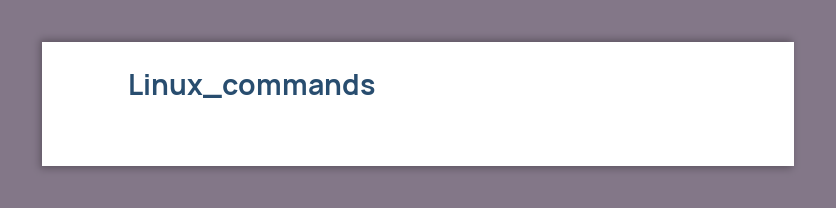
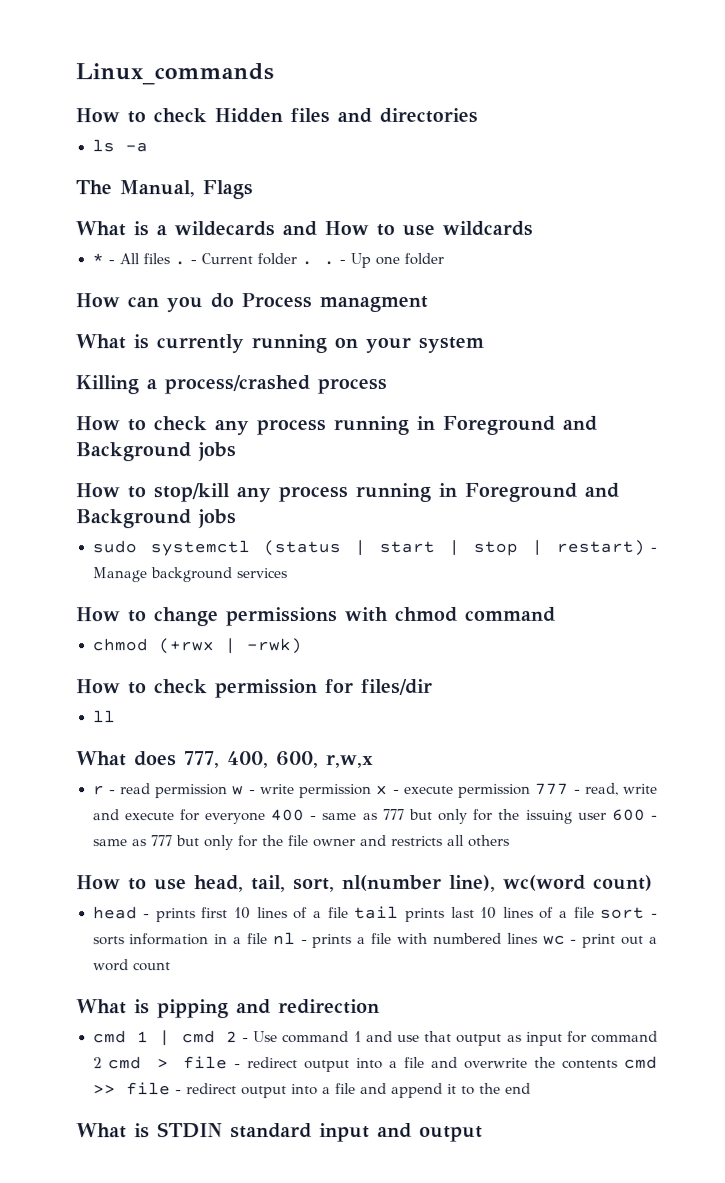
(375, 86) none -> [75,107,478,124] [91,139,148,153] [75,180,253,200] [75,220,533,237] [91,252,444,269] [75,293,428,313] [75,334,484,354] [75,375,387,395] [75,415,597,436] [75,442,236,462] [75,482,619,503] [75,509,236,529] [91,539,657,557] [91,567,287,583] [76,606,556,627] [92,638,303,655] [76,678,433,699] [92,710,116,723] [76,751,374,769] [92,782,658,799] [92,808,658,825] [92,834,510,851] [76,874,653,893] [92,905,659,923] [92,932,659,949] [92,959,171,972] [76,998,380,1019] [92,1030,658,1047] [92,1055,659,1073] [92,1082,531,1099] [76,1122,483,1143] // How to check Hidden files and directories // ls -a // The Manual, Flags // What is a wildecards and How to use wildcards // * - All files . - Current folder . . - Up one folder // How can you do Process managment // What is currently running on your system // Killing a process/crashed process // How to check any process running in Foreground and Background jobs // How to stop/kill any process running in Foreground and Background jobs // sudo systemctl (status | start | stop | restart) - Manage background services // How to change permissions with chmod command // chmod (+rwx | -rwk) // How to check permission for files/dir // ll // What does 777, 400, 600, r,w,x // r - read permission w - write permission x - execute permission 777 - read, write and execute for everyone 400 - same as 777 but only for the issuing user 600 - same as 777 but only for the file owner and restricts all others // How to use head, tail, sort, nl(number line), wc(word count) // head - prints first 10 lines of a file tail prints last 10 lines of a file sort - sorts information in a file nl - prints a file with numbered lines wc - print out a word count // What is pipping and redirection // cmd 1 | cmd 2 - Use command 1 and use that output as input for command 2 cmd > file - redirect output into a file and overwrite the contents cmd >> file - redirect output into a file and append it to the end // What is STDIN standard input and output

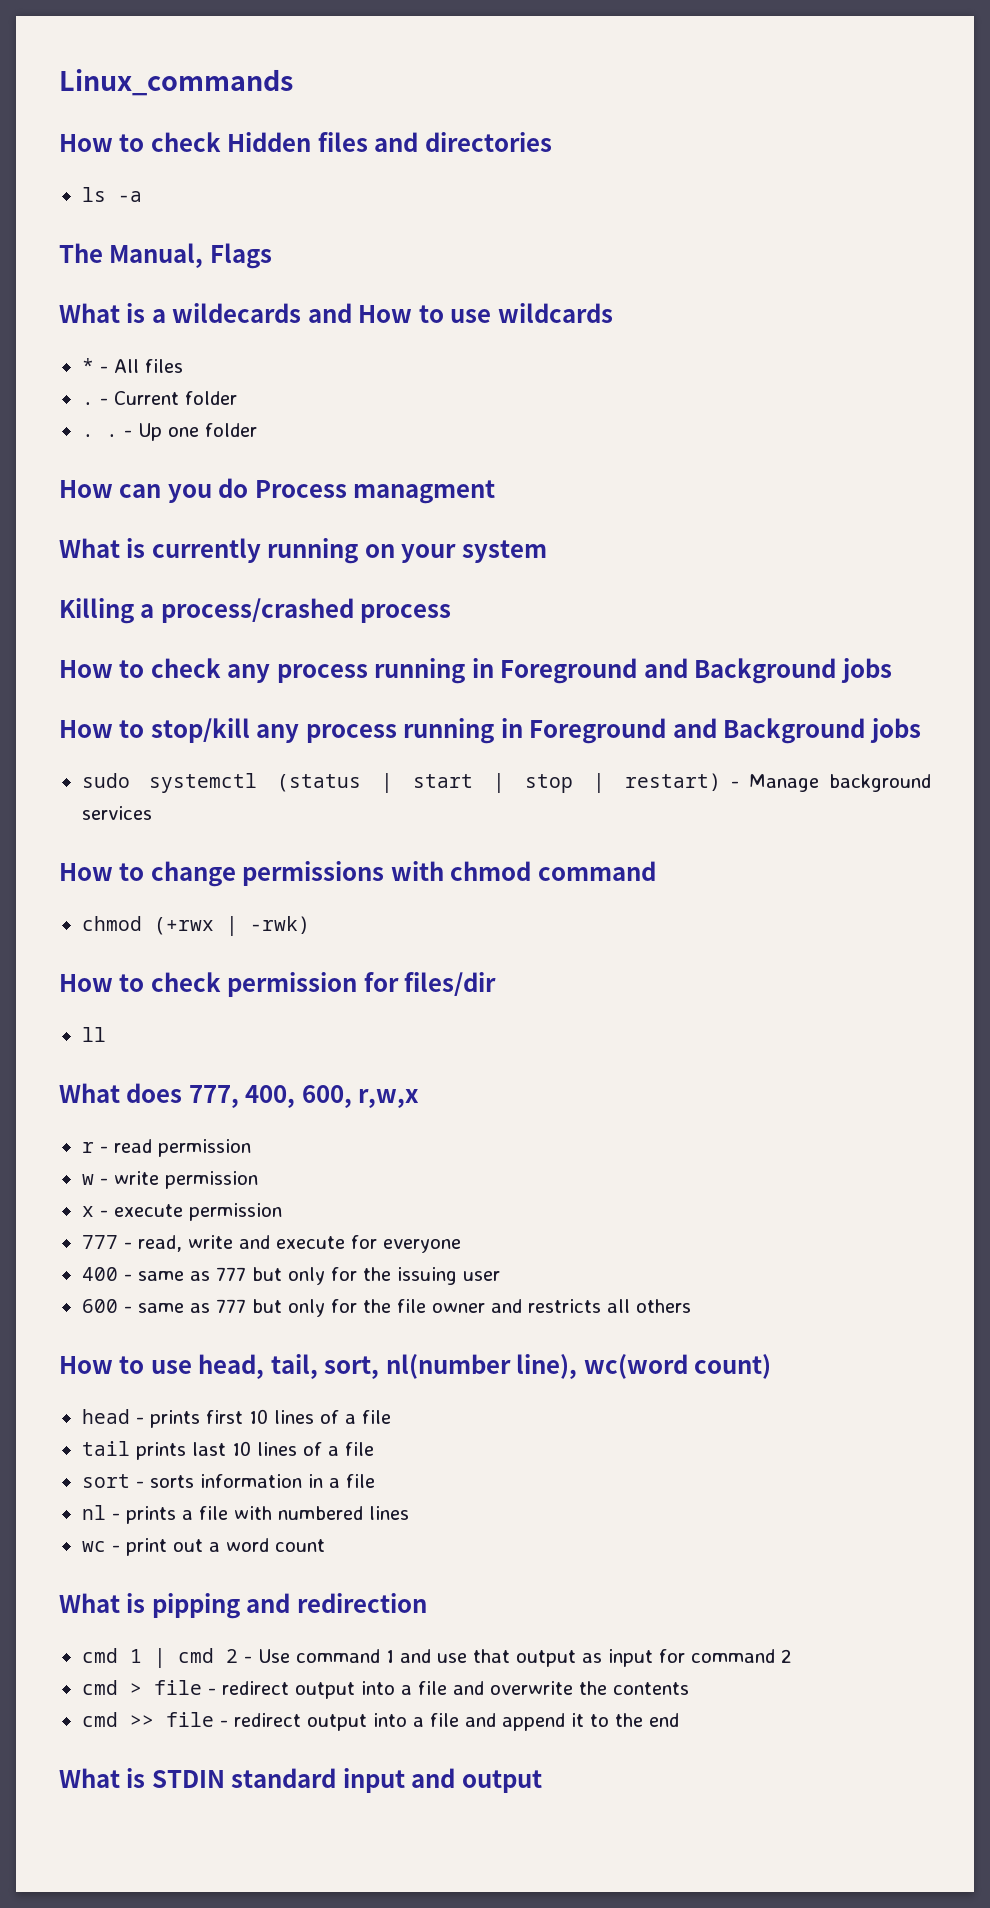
(170, 259) none -> (183, 366) //
(297, 259) none -> (237, 398) //
(229, 791) none -> (251, 1148) //
(373, 791) none -> (258, 1180) //
(532, 790) none -> (282, 1212) //
(266, 818) none -> (461, 1246) //
(607, 816) none -> (500, 1276) //
(349, 913) none -> (391, 1417) //
(595, 912) none -> (374, 1449) //
(268, 939) none -> (375, 1481) //
(538, 938) none -> (409, 1513) //
(103, 1063) none -> (792, 1656) //
(619, 1064) none -> (689, 1688) //

